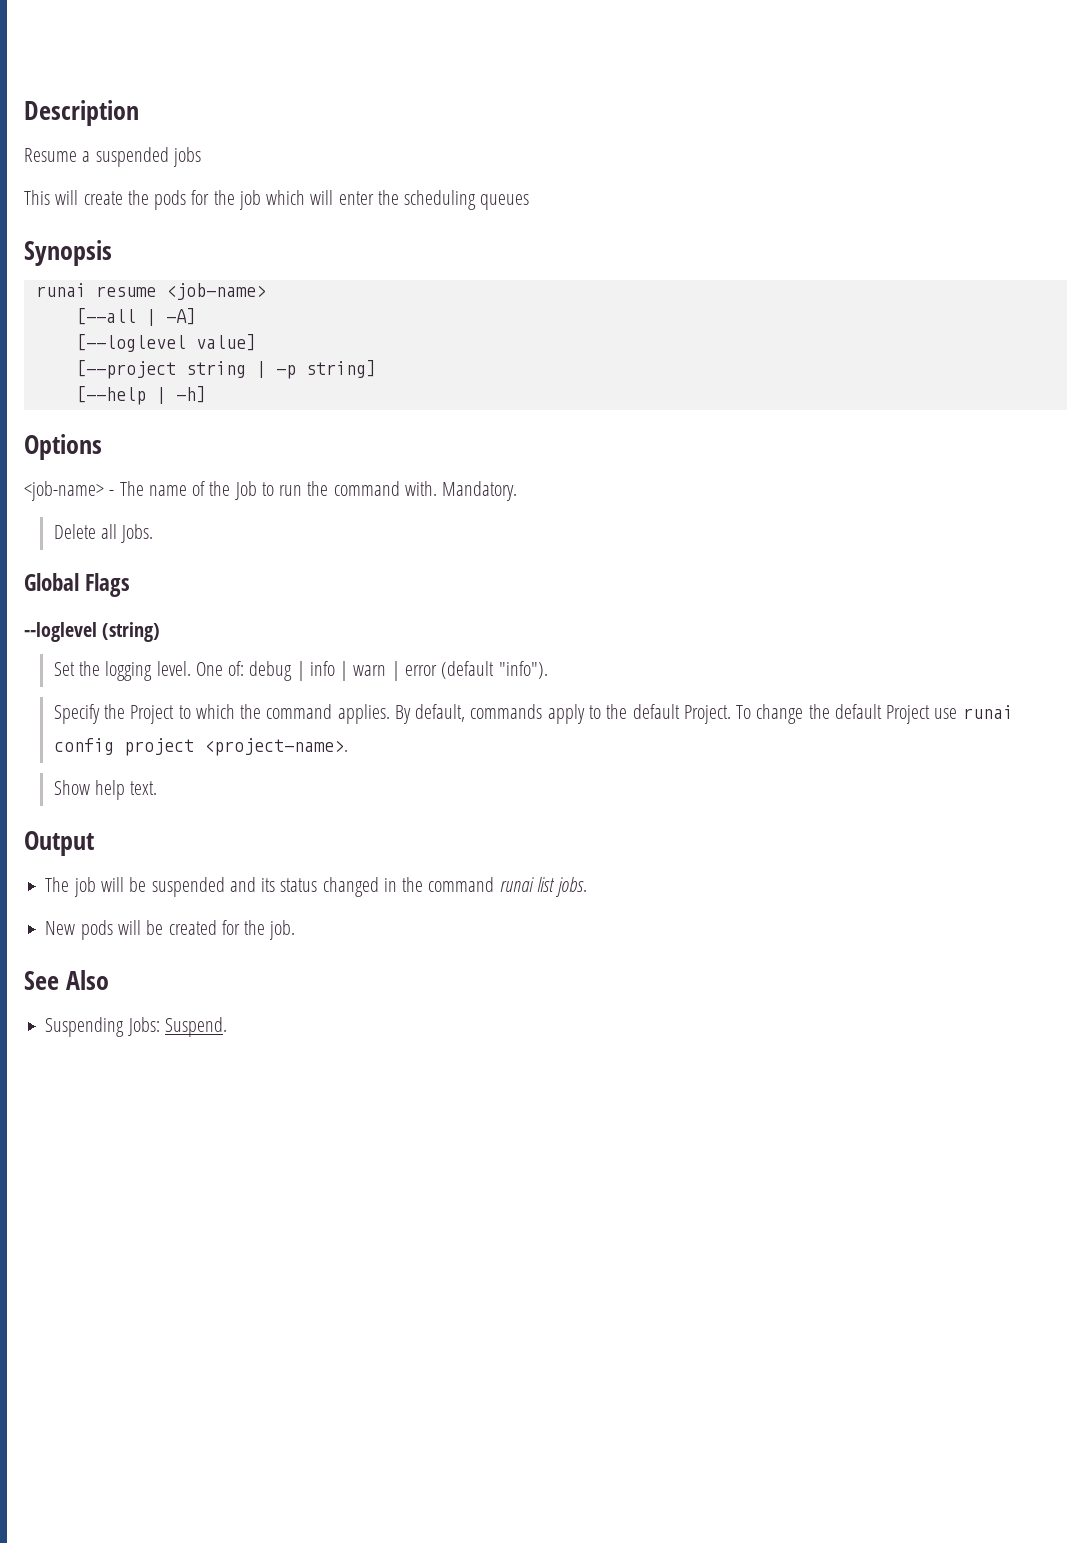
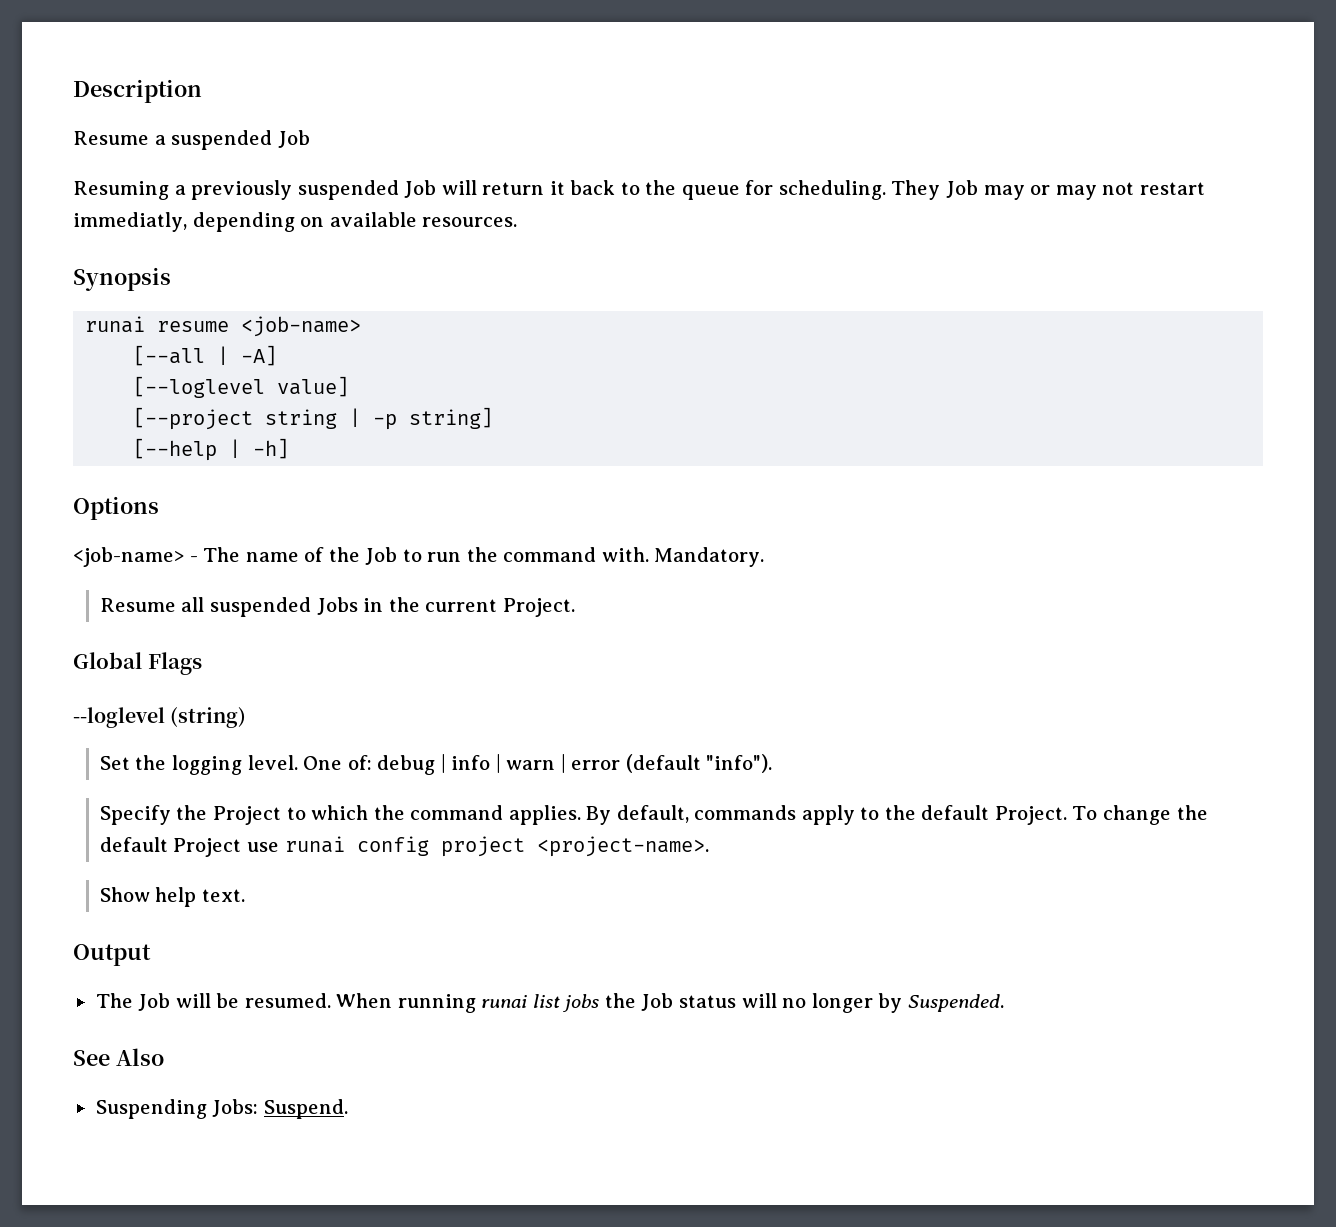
[172,147,201,167] [24,190,530,210] jobs // This will create the pods for the job which will enter the scheduling queues -> [277,130,310,148] [73,180,1205,200] [73,212,518,232] Job // Resuming a previously suspended Job will return it back to the queue for scheduling. They Job may or may not restart immediatly, depending on available resources.
[53,524,154,543] Delete all Jobs. -> [99,597,575,617] Resume all suspended Jobs in the current Project.
[73,877,588,897] [45,920,296,940] job will be suspended and its status changed in the command runai list jobs. // New pods will be created for the job. -> [138,993,1004,1013] Job will be resumed. When running runai list jobs the Job status will no longer by Suspended.

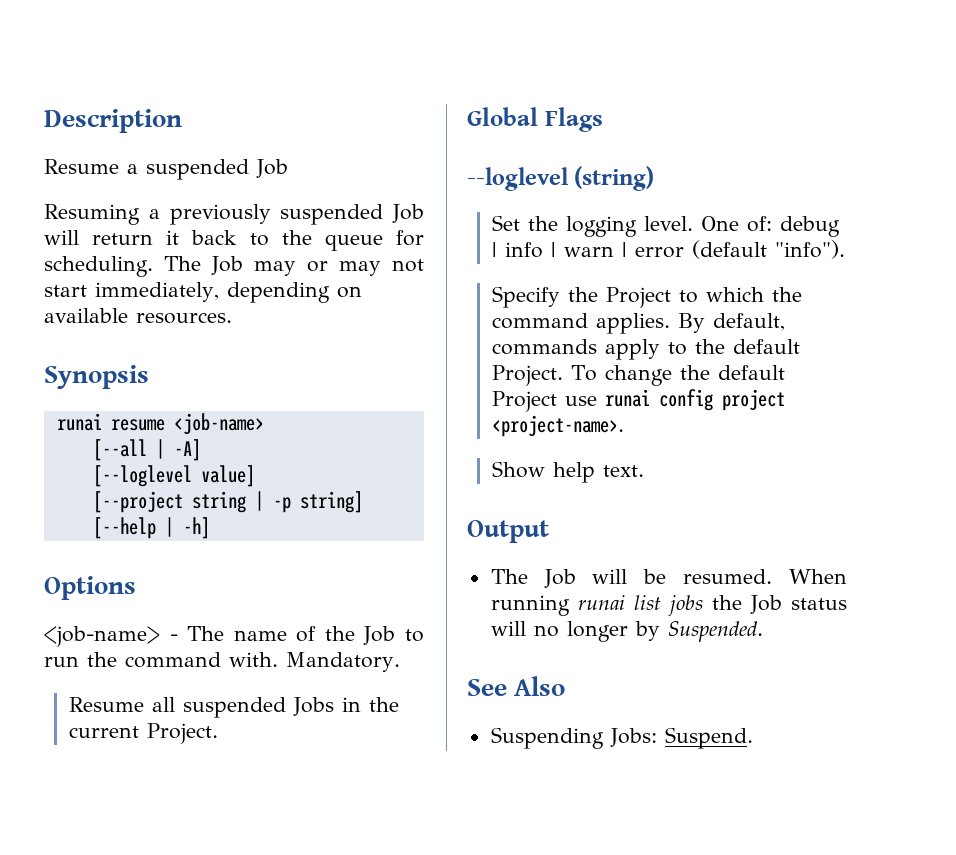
[891,180,941,200] They -> [164,256,201,271] The
[1139,182,1205,195] [73,212,187,232] restart immediatly, -> [44,282,219,302] start immediately,

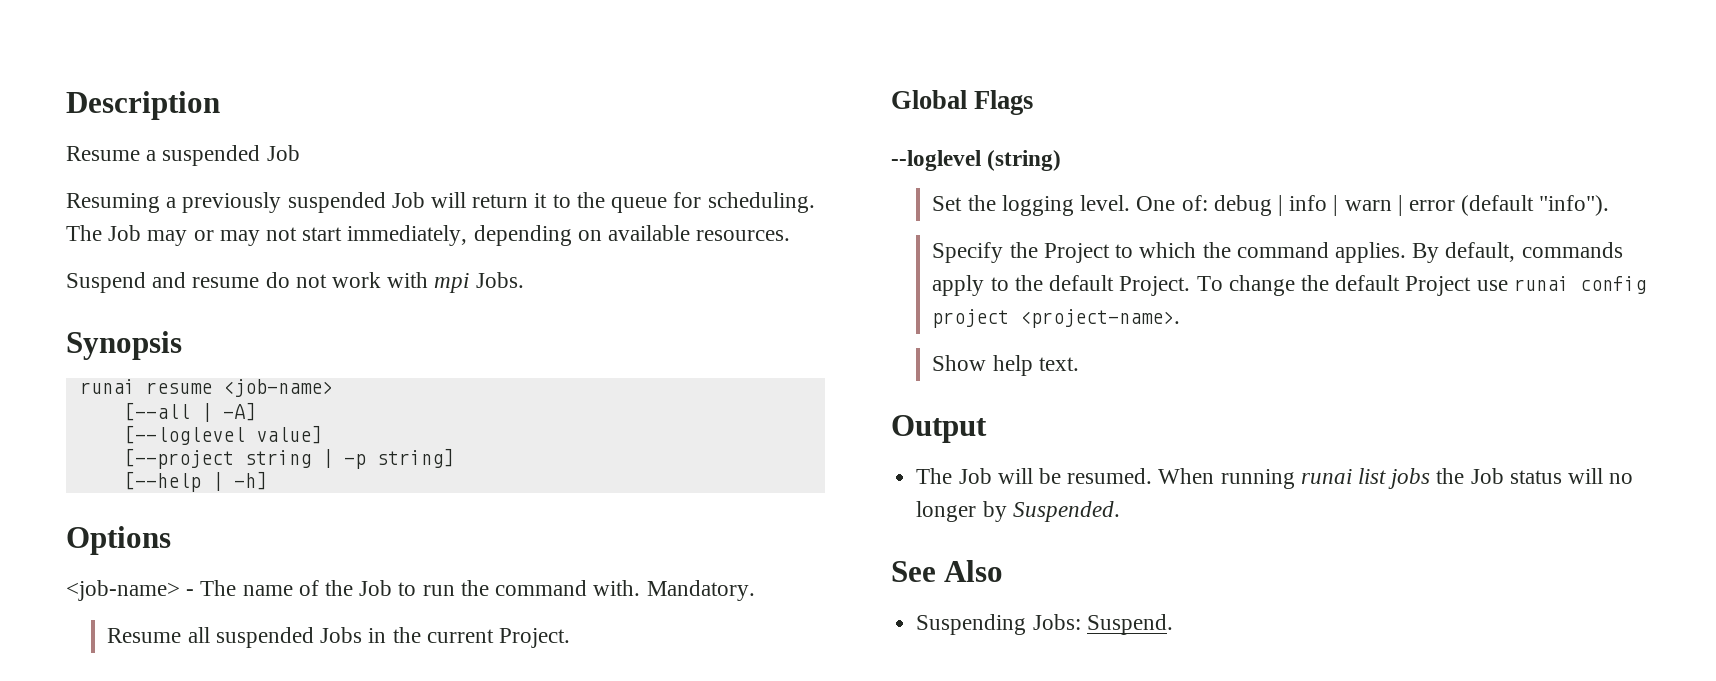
[191,230,238,245] back -> (548, 200) none
(232, 318) none -> [66,272,524,293] // Suspend and resume do not work with mpi Jobs.

